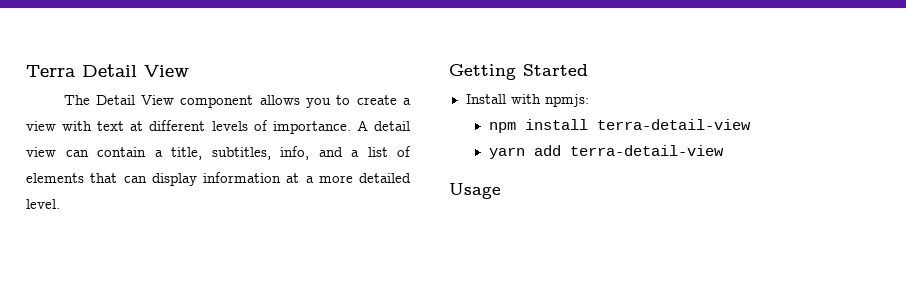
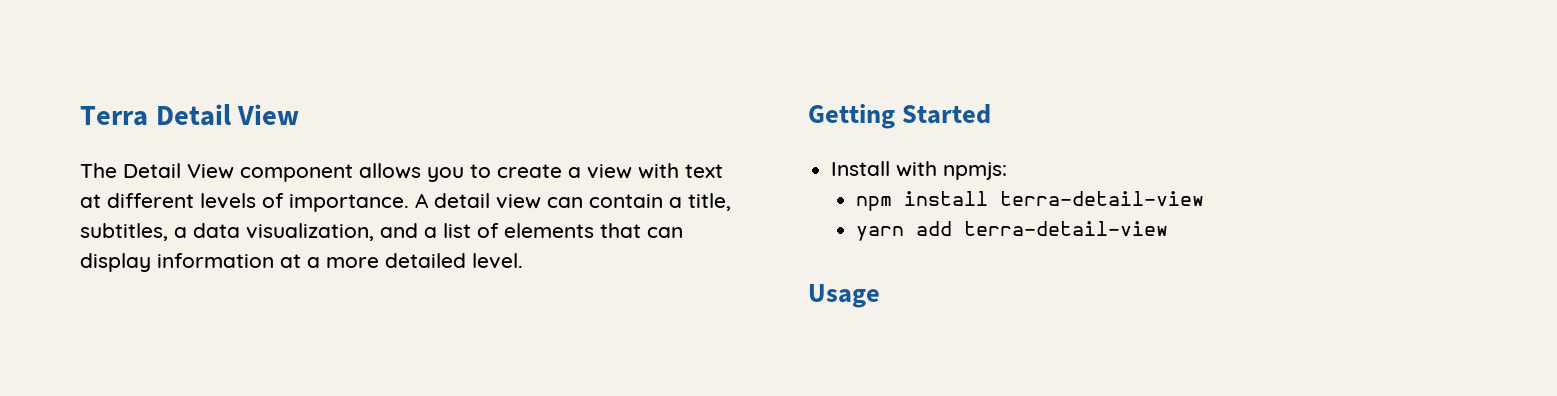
[280,146,309,160] info, -> [174,223,374,241] a data visualization,

